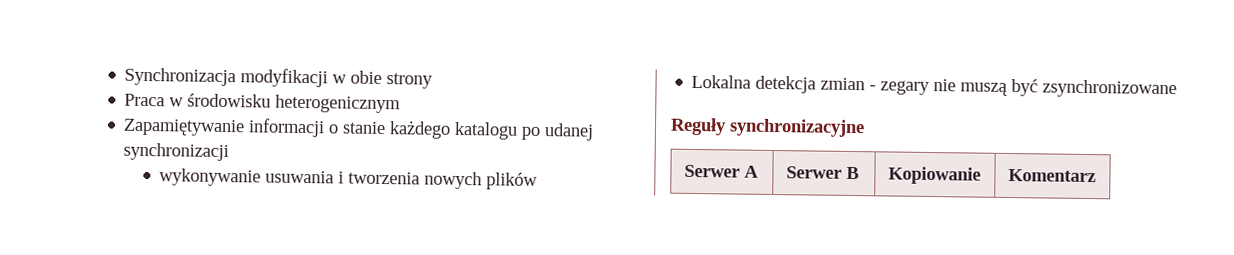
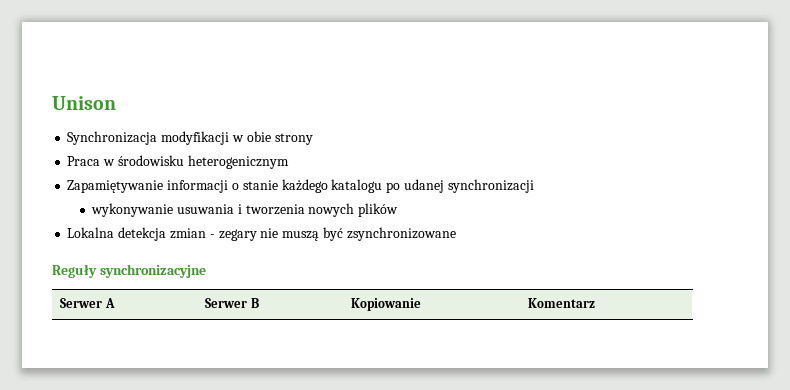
(124, 77) none -> [52,96,116,110] Unison //

